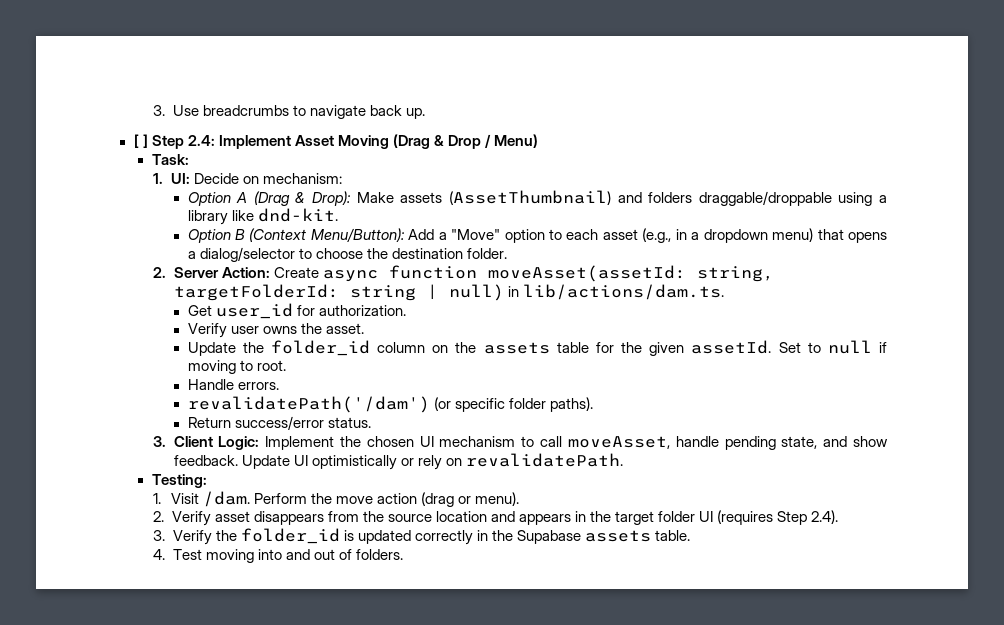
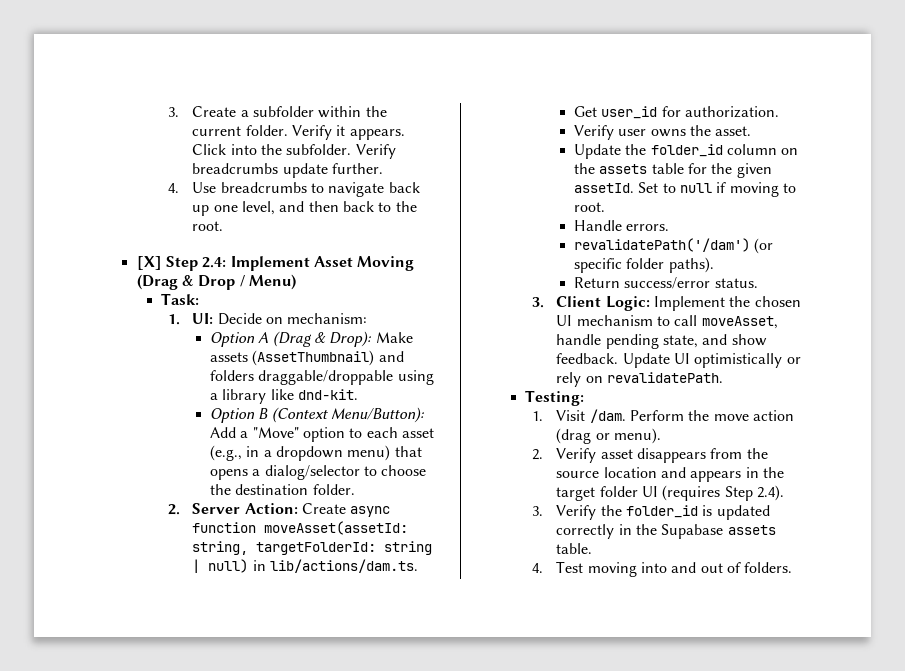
[153,105,166,116] 3. -> [167,106,387,118] [192,125,405,140] [192,144,396,159] [192,163,384,178] [167,183,179,193] 3. Create a subfolder within the current folder. Verify it appears. Click into the subfolder. Verify breadcrumbs update further. // 4.
[405,108,425,119] [133,134,148,148] up. // [ ] -> [192,201,417,216] [192,221,224,231] [136,256,162,270] up one level, and then back to the root. // [X]

